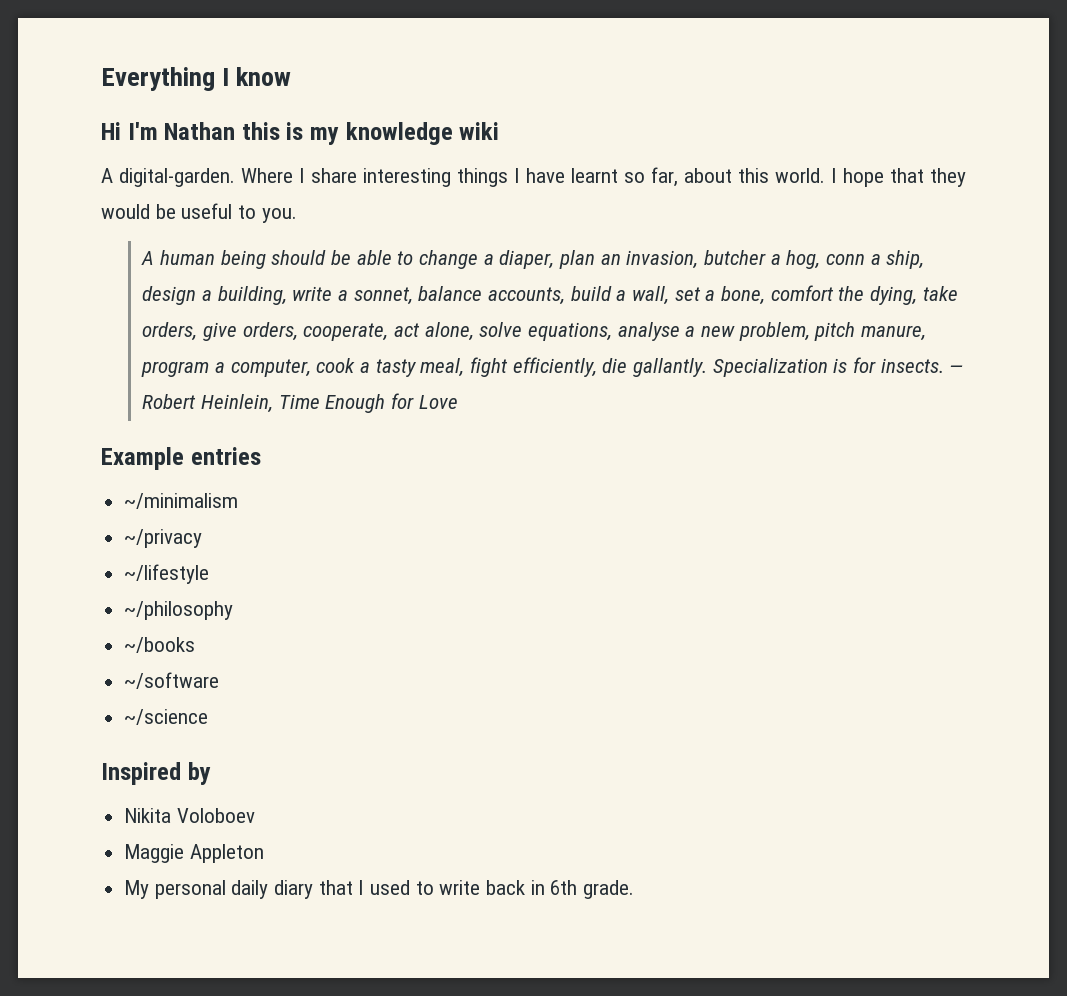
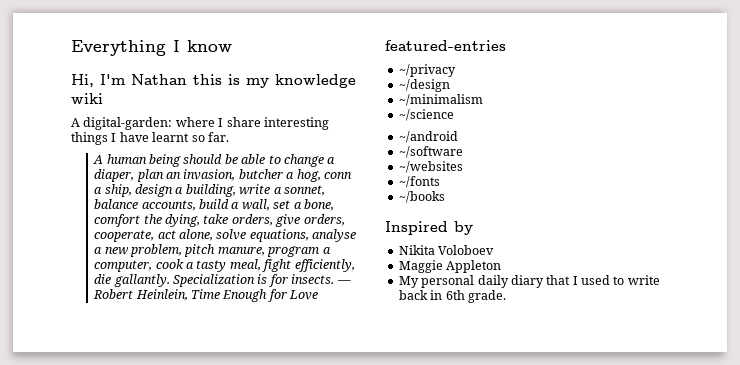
[101,122,121,140] Hi -> [71,74,94,87] Hi,
[119,168,293,187] digital-garden. Where -> [83,117,215,130] digital-garden: where
[651,167,966,187] [101,203,297,223] far, about this world. I hope that they would be useful to you. -> [207,132,229,142] far.
[101,447,261,470] [124,493,239,509] [124,529,203,548] [124,564,210,584] [124,601,234,620] [124,637,196,653] [124,672,220,689] [124,709,209,725] Example entries // ~/minimalism // ~/privacy // ~/lifestyle // ~/philosophy // ~/books // ~/software // ~/science -> [385,40,506,51] [398,64,456,77] [398,79,450,92] [398,94,483,106] [398,109,454,121] [398,131,458,143] [398,146,463,158] [398,161,463,173] [398,176,440,188] [398,191,445,203] featured-entries // ~/privacy // ~/design // ~/minimalism // ~/science // ~/android // ~/software // ~/websites // ~/fonts // ~/books

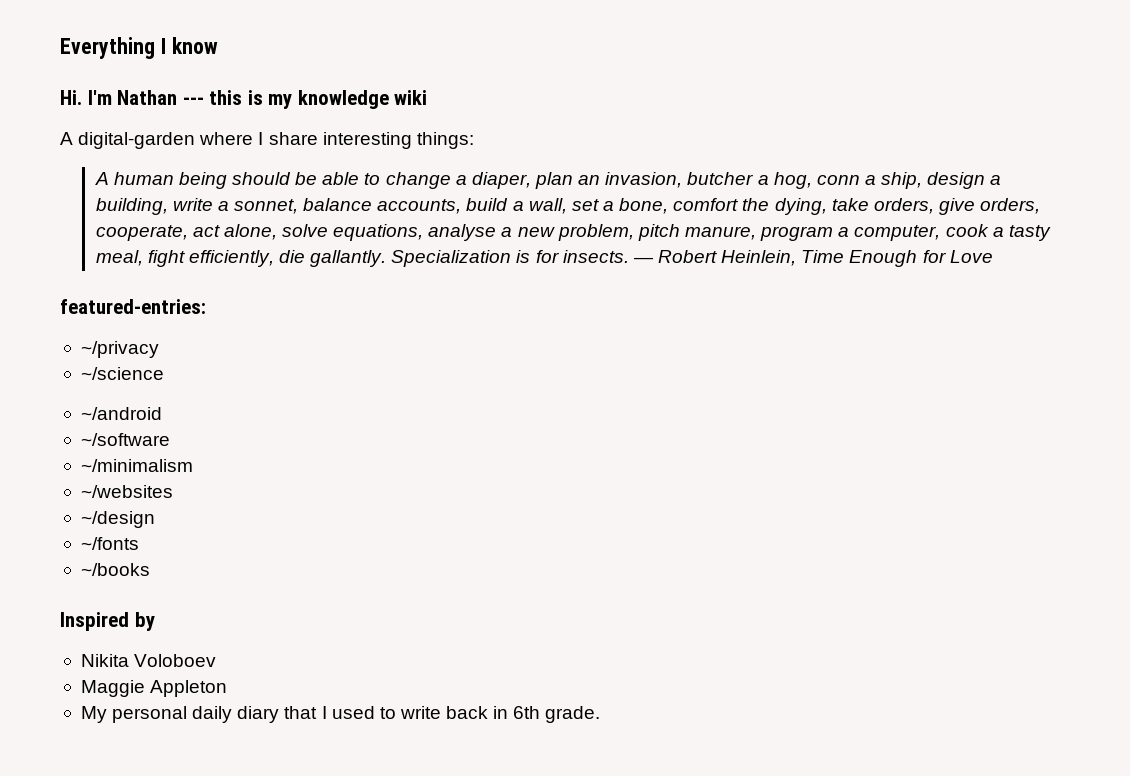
[71,74,94,87] Hi, -> [60,90,82,105] Hi.
(187, 79) none -> [182,97,204,105] ---
[83,117,173,130] digital-garden: -> [78,132,196,149] digital-garden
[71,132,229,145] things I have learnt so far. -> [416,132,474,149] things:
[385,40,506,51] featured-entries -> [60,299,206,314] featured-entries:
[398,79,450,92] [398,94,483,106] // ~/design // ~/minimalism -> (159, 349) none
(463, 152) none -> [80,459,193,472] // ~/minimalism
(463, 167) none -> [80,511,155,528] // ~/design

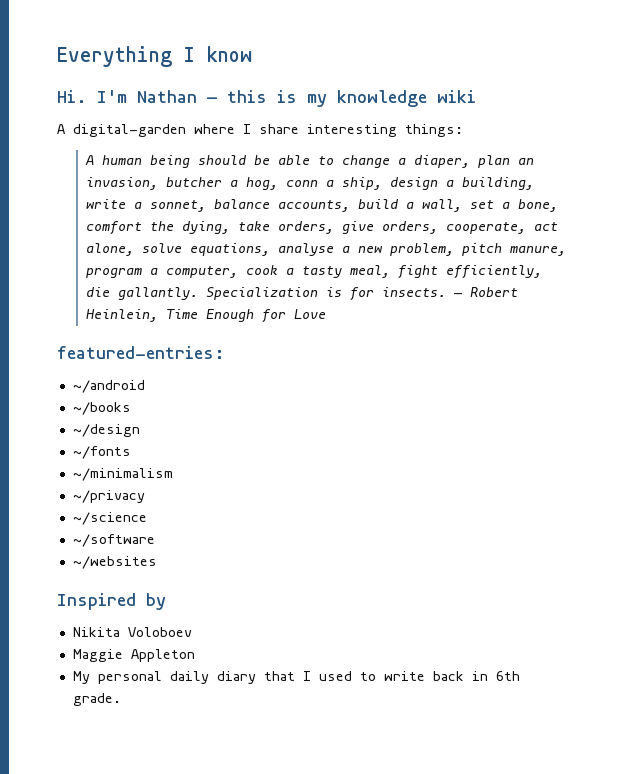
[182,97,204,105] --- -> [207,97,217,103] —
[80,341,159,358] [80,367,164,380] // ~/privacy // ~/science -> (225, 352) none
[80,433,170,446] [80,459,193,472] [80,485,173,498] ~/software // ~/minimalism // ~/websites -> [72,402,131,415] ~/books
[80,563,150,576] ~/books -> [72,468,173,481] [72,490,145,503] [72,512,147,525] [72,534,155,547] [72,556,157,569] ~/minimalism // ~/privacy // ~/science // ~/software // ~/websites

